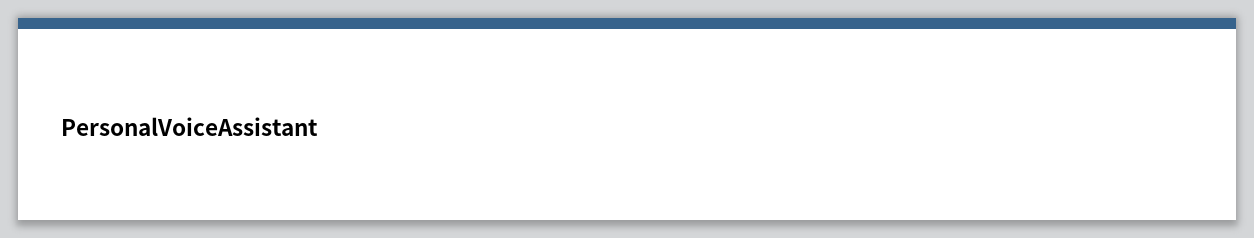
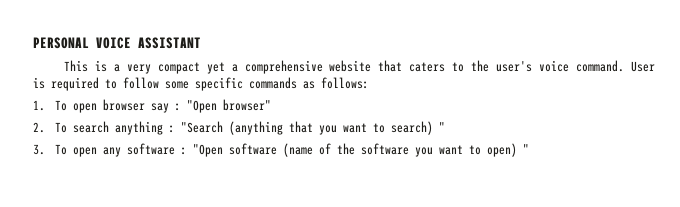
[61,117,318,136] PersonalVoiceAssistant -> [33,37,201,49] [63,60,655,74] [33,77,369,91] [33,99,271,113] [33,121,445,135] [33,143,529,157] PERSONAL VOICE ASSISTANT // This is a very compact yet a comprehensive website that caters to the user's voice command. User is required to follow some specific commands as follows: // 1. To open browser say : "Open browser" // 2. To search anything : "Search (anything that you want to search) " // 3. To open any software : "Open software (name of the software you want to open) "

